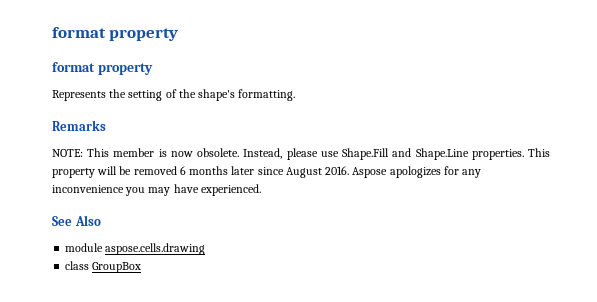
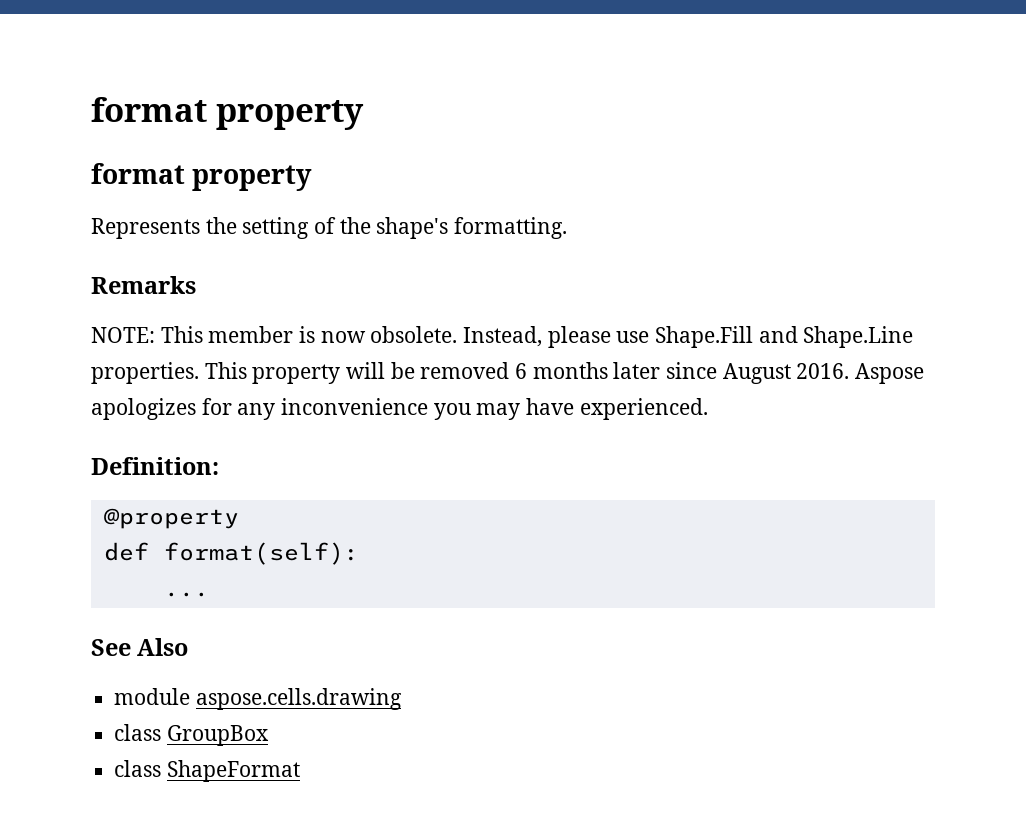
(261, 190) none -> [91,457,219,475] [103,508,239,529] [103,542,359,565] [163,592,209,597] // Definition: // @property // def format(self): // ...
(142, 267) none -> [114,760,300,782] // class ShapeFormat

